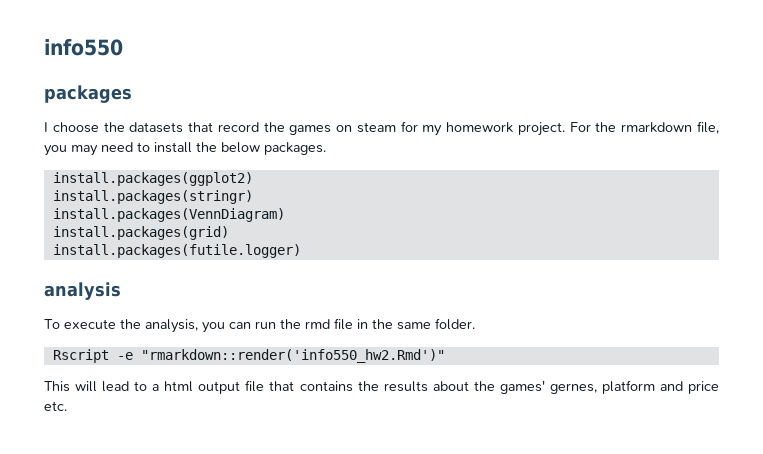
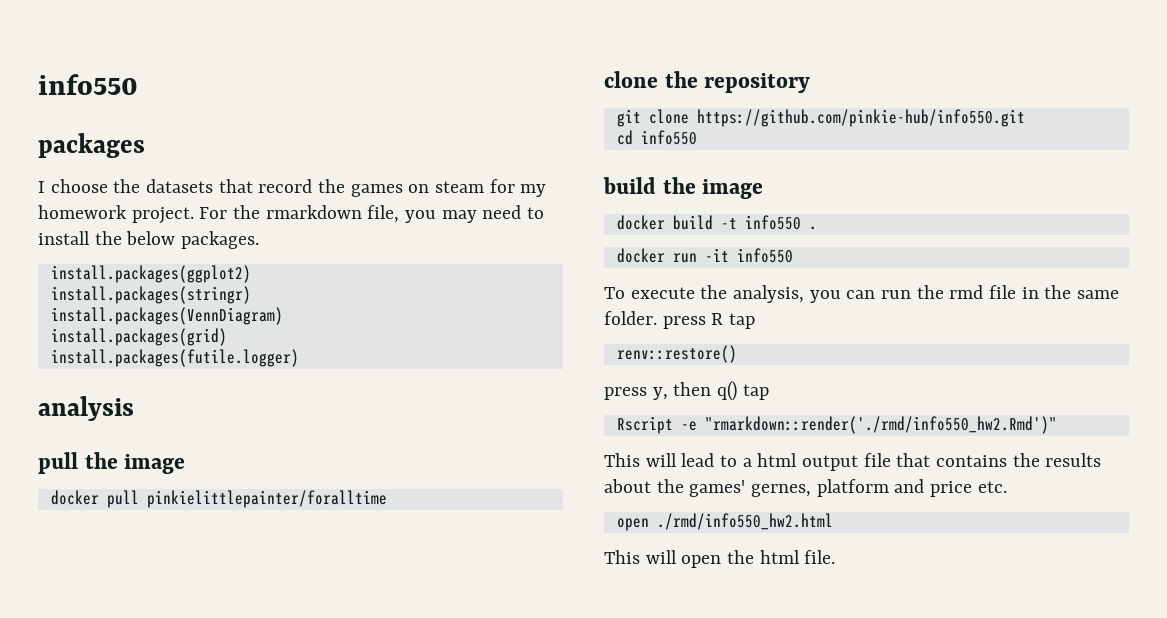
(121, 291) none -> [38,452,186,474] [50,490,387,508] [604,71,811,93] [616,109,1025,127] [616,130,697,145] [603,177,764,199] [616,215,817,230] [616,248,793,263] // pull the image // docker pull pinkielittlepainter/foralltime // clone the repository // git clone https://github.com/pinkie-hub/info550.git // cd info550 // build the image // docker build -t info550 . // docker run -it info550
(475, 324) none -> [662,313,756,329] [616,345,737,363] [604,381,769,401] press R tap // renv::restore() // press y, then q() tap
[140,349,445,363] "rmarkdown::render('info550_hw2.Rmd')" -> [704,416,1057,434] "rmarkdown::render('./rmd/info550_hw2.Rmd')"
(67, 406) none -> [616,513,833,531] [604,550,836,568] // open ./rmd/info550_hw2.html // This will open the html file.

